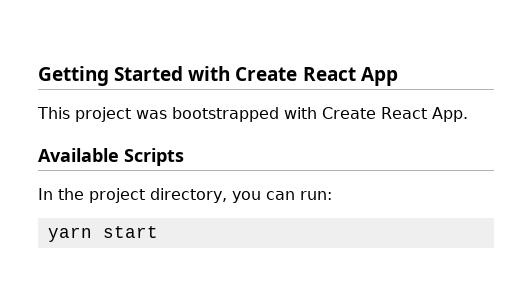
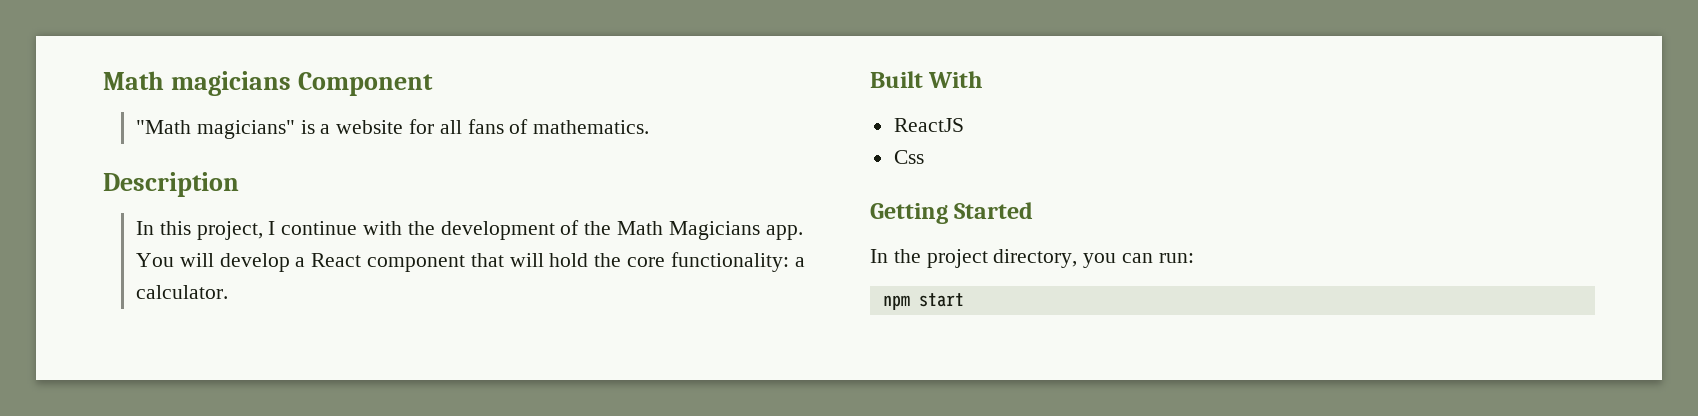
[38,66,398,86] [37,107,468,122] [38,148,184,166] Getting Started with Create React App // This project was bootstrapped with Create React App. // Available Scripts -> [103,71,434,96] [135,119,650,139] [103,172,239,197] [135,220,803,240] [135,252,805,272] [135,285,228,299] [870,71,983,88] [893,118,964,132] [893,150,924,164] [870,202,1034,224] Math magicians Component // "Math magicians" is a website for all fans of mathematics. // Description // In this project, I continue with the development of the Math Magicians app. You will develop a React component that will hold the core functionality: a calculator. // Built With // ReactJS // Css // Getting Started
[47,227,92,242] yarn -> [882,295,910,310] npm

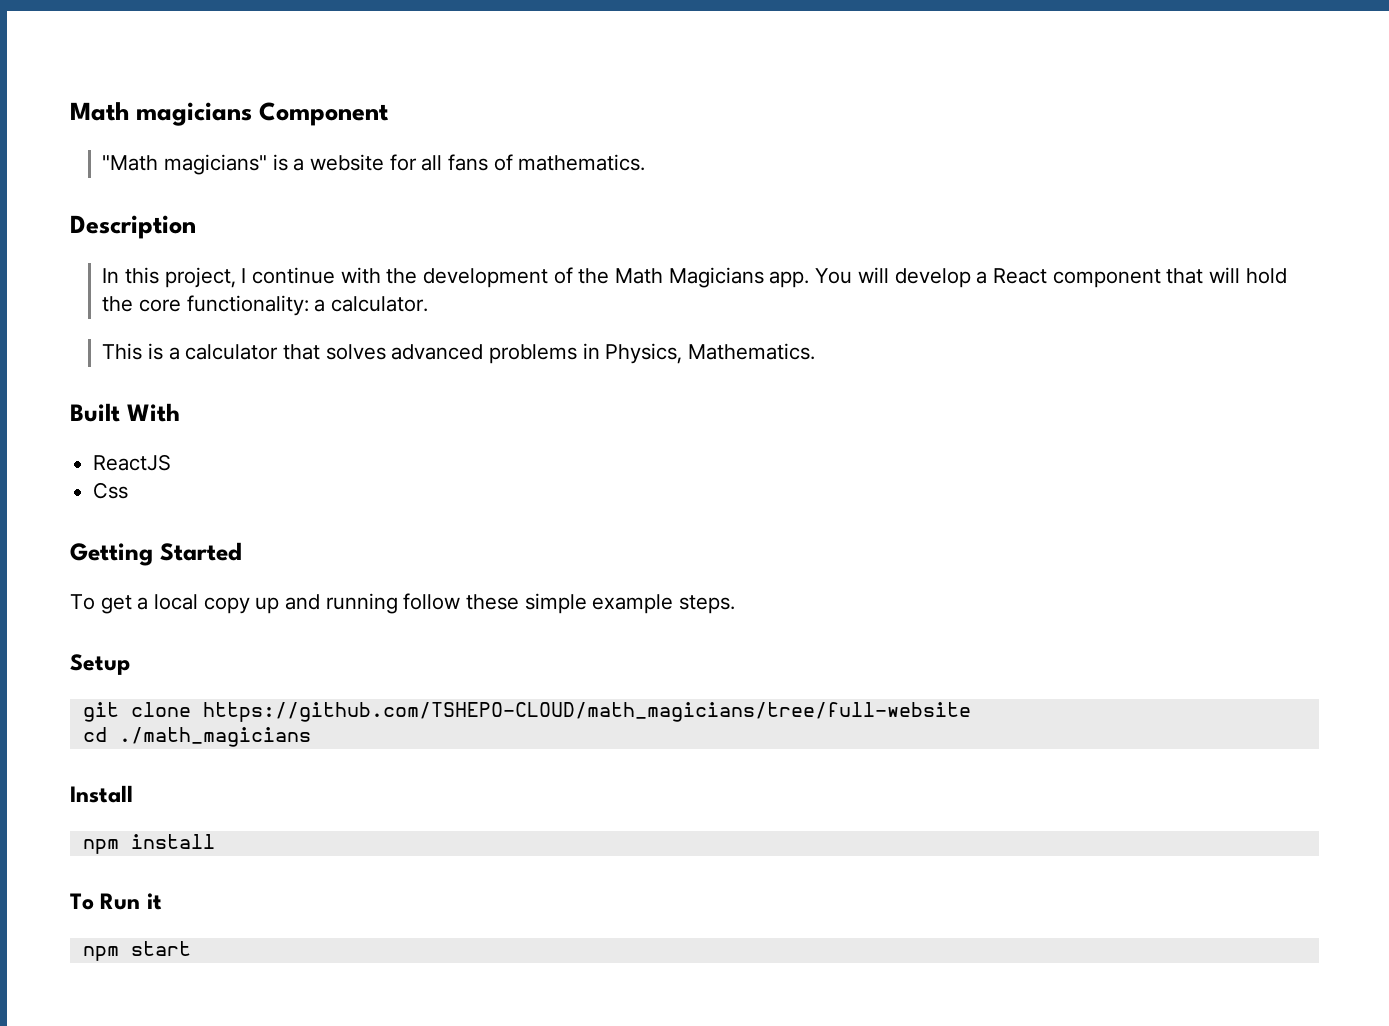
(228, 292) none -> [102,343,816,364] // This is a calculator that solves advanced problems in Physics, Mathematics.
[870,249,1194,268] In the project directory, you can run: -> [70,593,736,614] [70,654,130,675] [82,702,971,722] [82,727,311,747] [70,785,133,803] [82,834,215,854] [70,893,162,910] To get a local copy up and running follow these simple example steps. // Setup // git clone https://github.com/TSHEPO-CLOUD/math_magicians/tree/full-website // cd ./math_magicians // Install // npm install // To Run it

